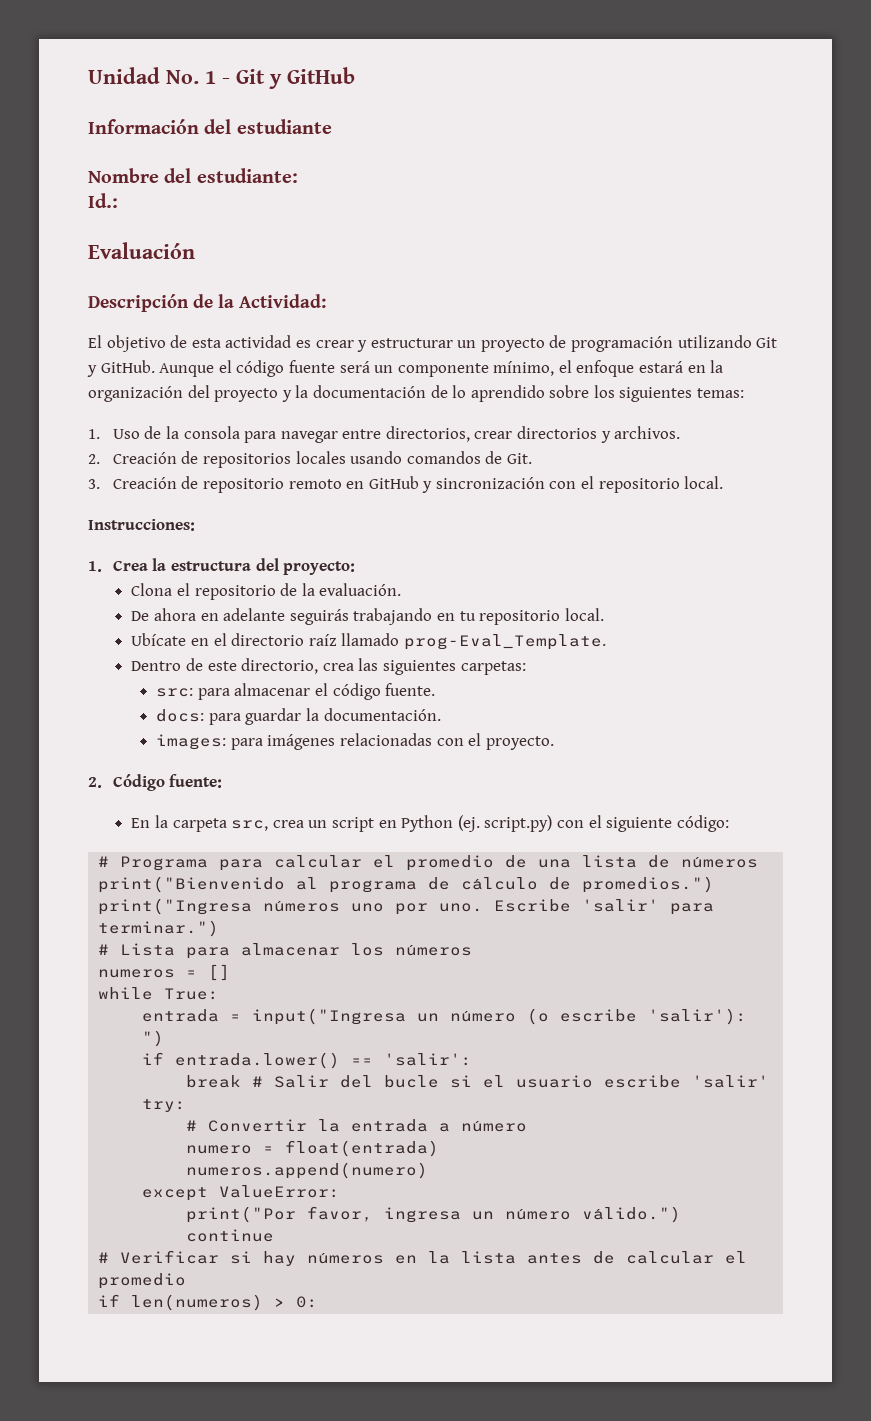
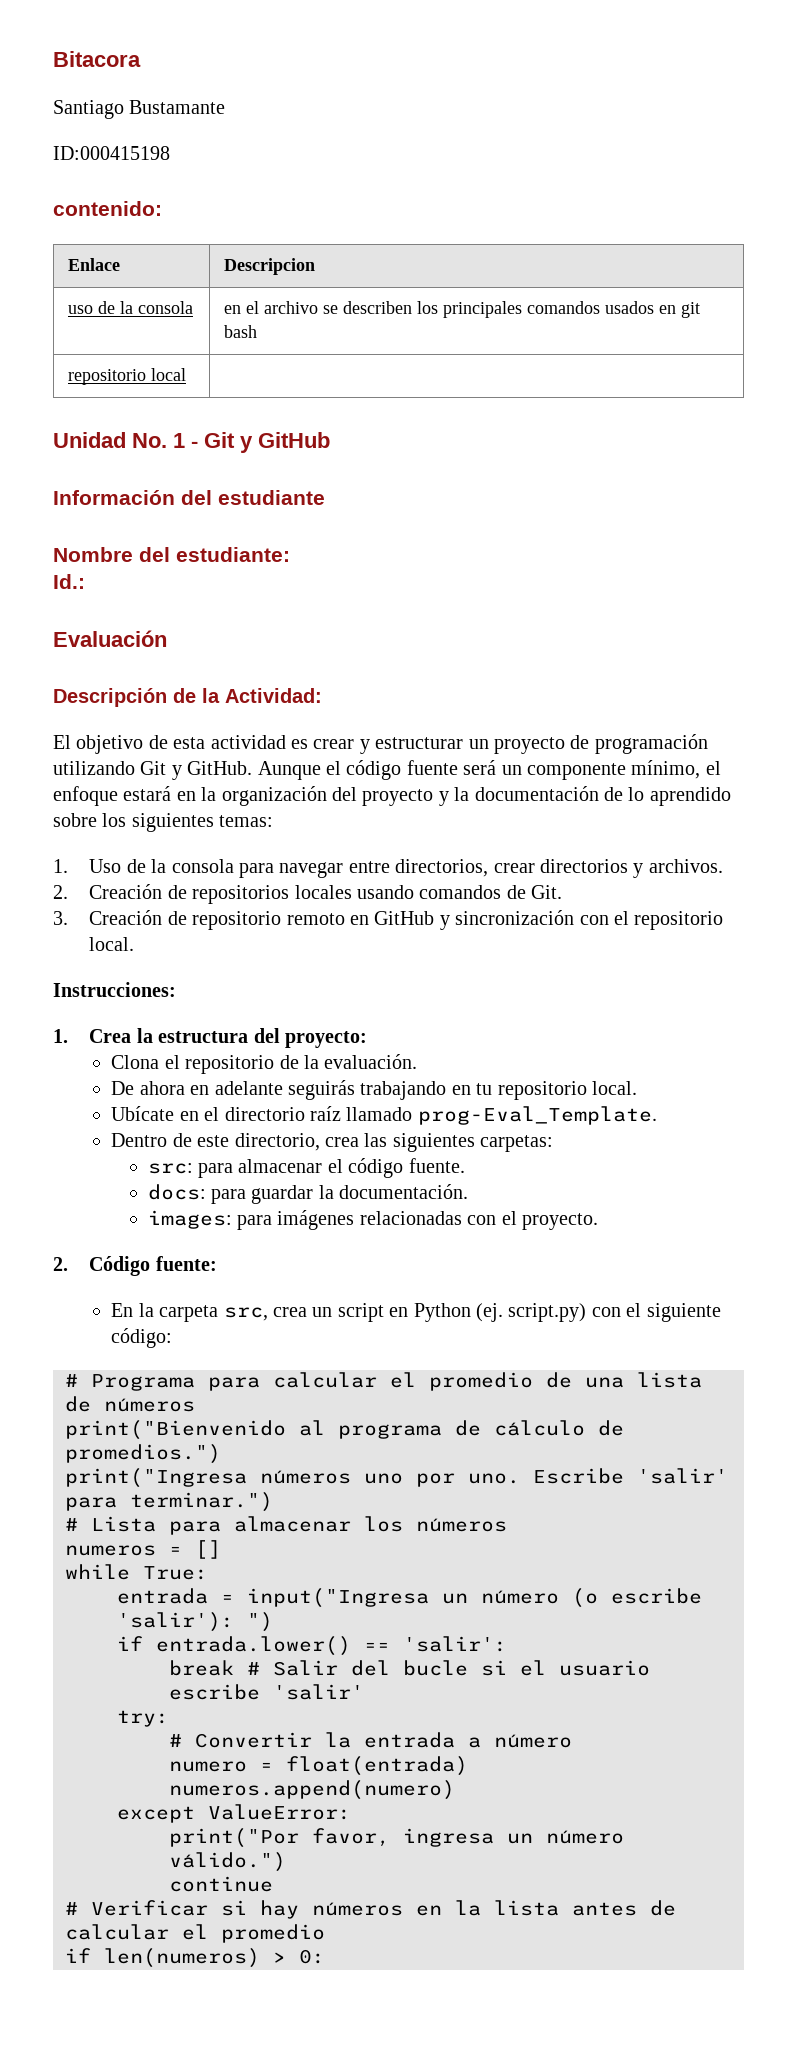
(88, 75) none -> [53,51,141,67] [53,100,226,119] [53,146,170,160] [53,201,162,216] [67,258,120,271] [223,258,315,275] [67,301,193,314] [223,301,700,318] [223,325,257,338] [67,368,186,385] Bitacora // Santiago Bustamante // ID:000415198 // contenido: // Enlace | Descripcion // uso de la consola | en el archivo se describen los principales comandos usados en git bash // repositorio local | //

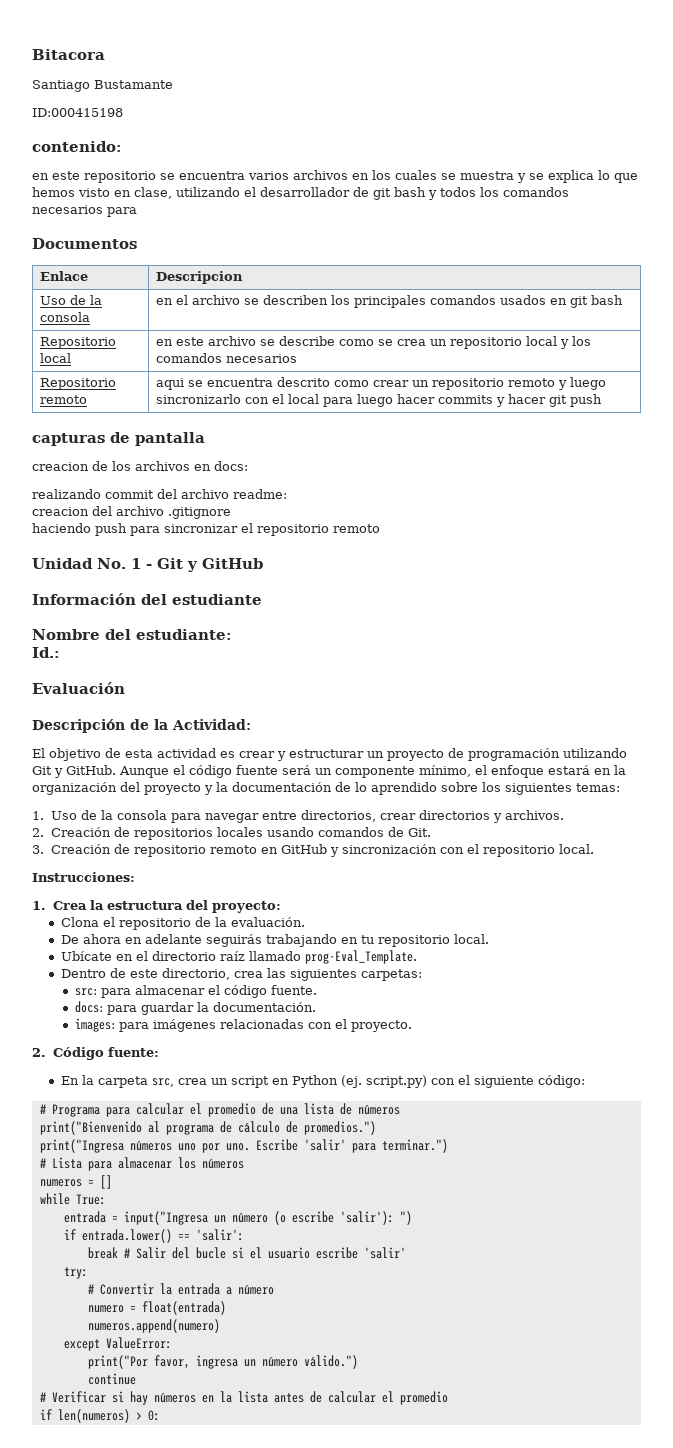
(162, 208) none -> [32,170,638,183] [32,187,569,200] [32,205,137,217] [32,238,137,249] // en este repositorio se encuentra varios archivos en los cuales se muestra y se explica lo que hemos visto en clase, utilizando el desarrollador de git bash y todos los comandos necesarios para // Documentos
[67,305,93,314] uso -> [40,296,67,305] Uso
[67,368,186,385] repositorio local | -> [40,337,117,349] [40,353,72,363] [156,336,592,349] [156,353,298,363] [40,378,117,390] [40,395,88,404] [156,377,607,390] [156,394,603,407] [32,432,205,446] [32,461,248,471] [32,489,287,499] [32,506,231,519] [32,523,380,536] Repositorio local | en este archivo se describe como se crea un repositorio local y los comandos necesarios // Repositorio remoto | aqui se encuentra descrito como crear un repositorio remoto y luego sincronizarlo con el local para luego hacer commits y hacer git push // capturas de pantalla // creacion de los archivos en docs: // realizando commit del archivo readme: // creacion del archivo .gitignore // haciendo push para sincronizar el repositorio remoto

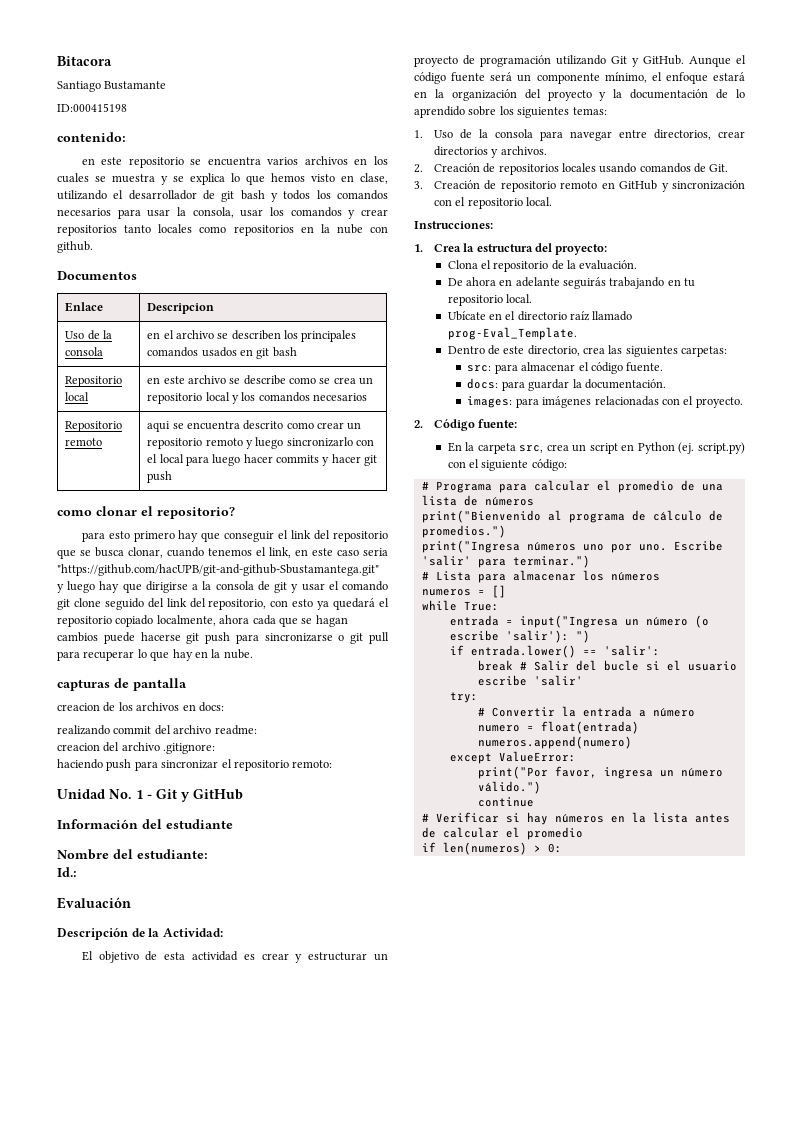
(137, 212) none -> [147,207,388,219] [57,224,388,236] [57,241,93,253] usar la consola, usar los comandos y crear repositorios tanto locales como repositorios en la nube con github.
(603, 400) none -> [57,506,235,519] [81,530,388,542] [57,547,388,559] [57,564,379,576] [57,581,388,593] [57,598,390,610] [57,615,348,627] [57,632,389,644] [57,649,253,661] // como clonar el repositorio? // para esto primero hay que conseguir el link del repositorio que se busca clonar, cuando tenemos el link, en este caso seria "https://github.com/hacUPB/git-and-github-Sbustamantega.git" y luego hay que dirigirse a la consola de git y usar el comando git clone seguido del link del repositorio, con esto ya quedará el repositorio copiado localmente, ahora cada que se hagan cambios puede hacerse git push para sincronizarse o git pull para recuperar lo que hay en la nube.
[168,507,231,519] .gitignore -> [163,743,216,754] .gitignore:
[333,524,380,533] remoto -> [292,760,333,768] remoto:

